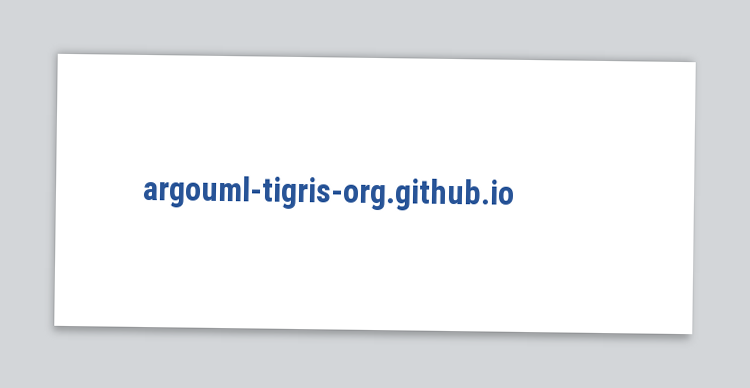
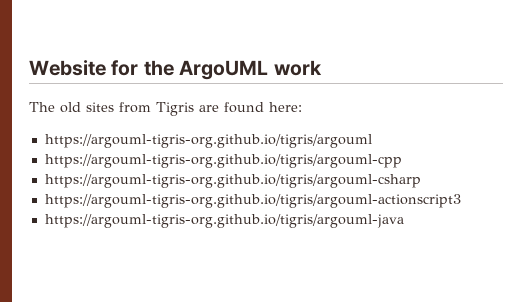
[142,174,515,212] argouml-tigris-org.github.io -> [29,60,322,80] [29,102,302,116] [44,134,372,148] [44,154,402,168] [44,174,421,188] [44,194,461,208] [44,214,404,228] Website for the ArgoUML work // The old sites from Tigris are found here: // https://argouml-tigris-org.github.io/tigris/argouml // https://argouml-tigris-org.github.io/tigris/argouml-cpp // https://argouml-tigris-org.github.io/tigris/argouml-csharp // https://argouml-tigris-org.github.io/tigris/argouml-actionscript3 // https://argouml-tigris-org.github.io/tigris/argouml-java

